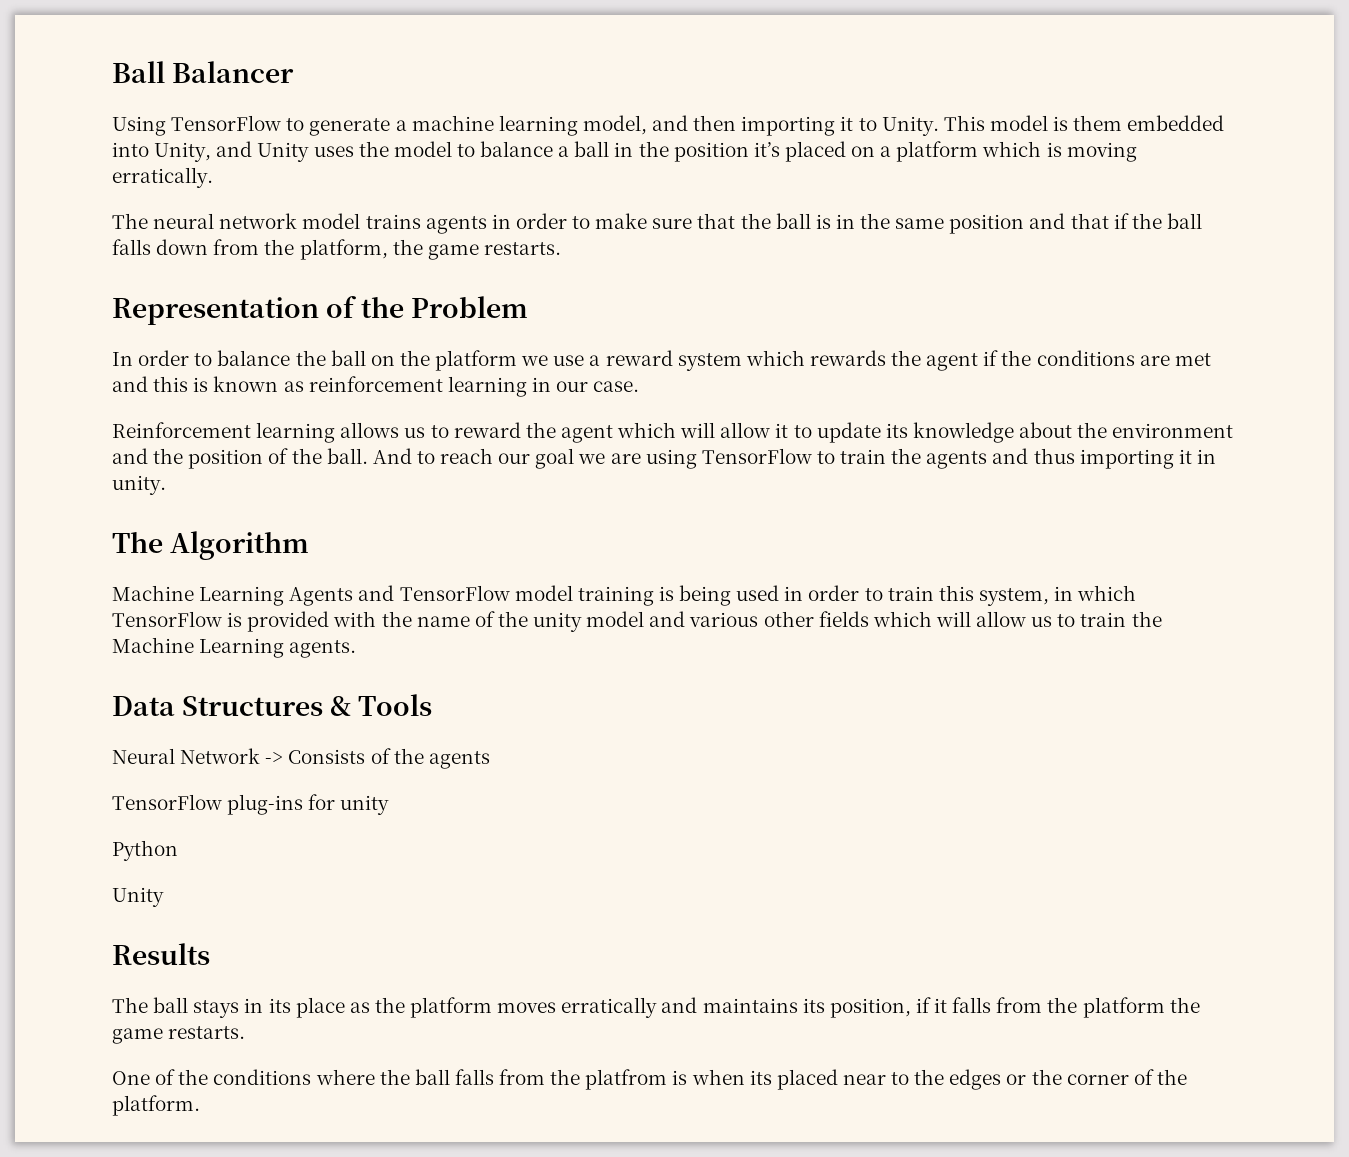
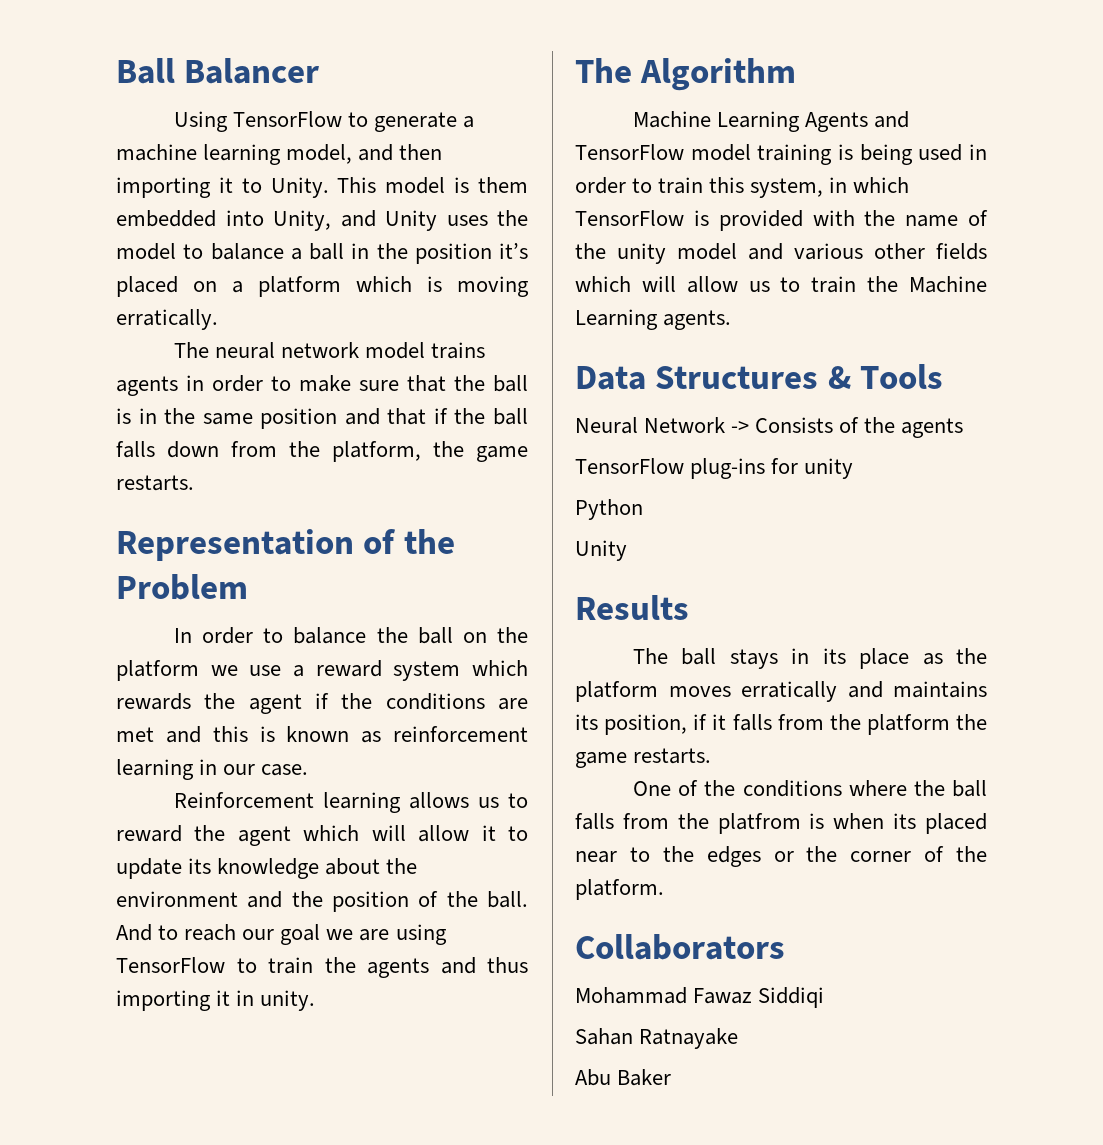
(200, 1105) none -> [575,934,785,960] [575,987,825,1008] [575,1028,739,1049] [575,1069,672,1086] // Collaborators // Mohammad Fawaz Siddiqi // Sahan Ratnayake // Abu Baker

